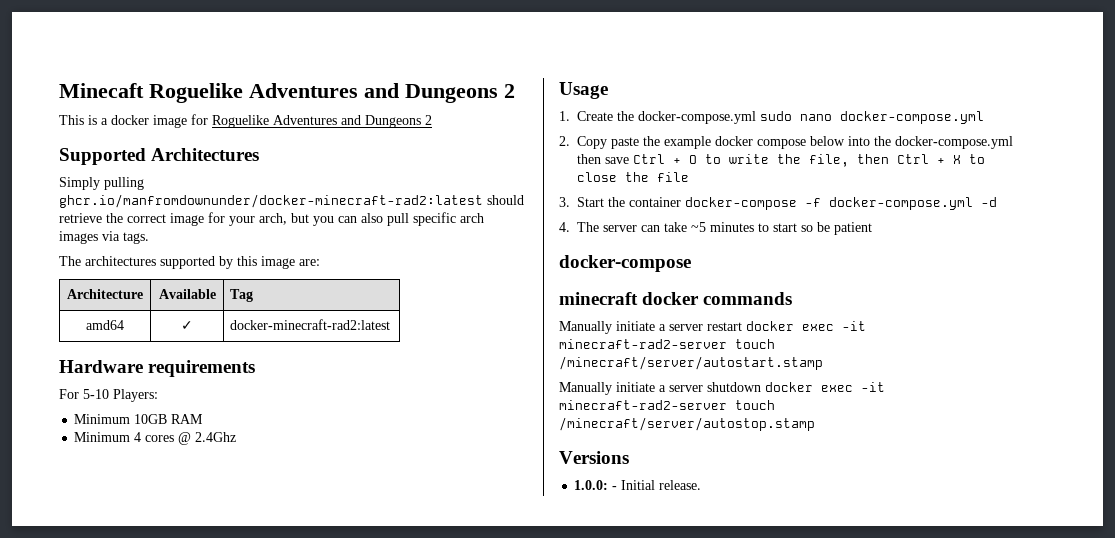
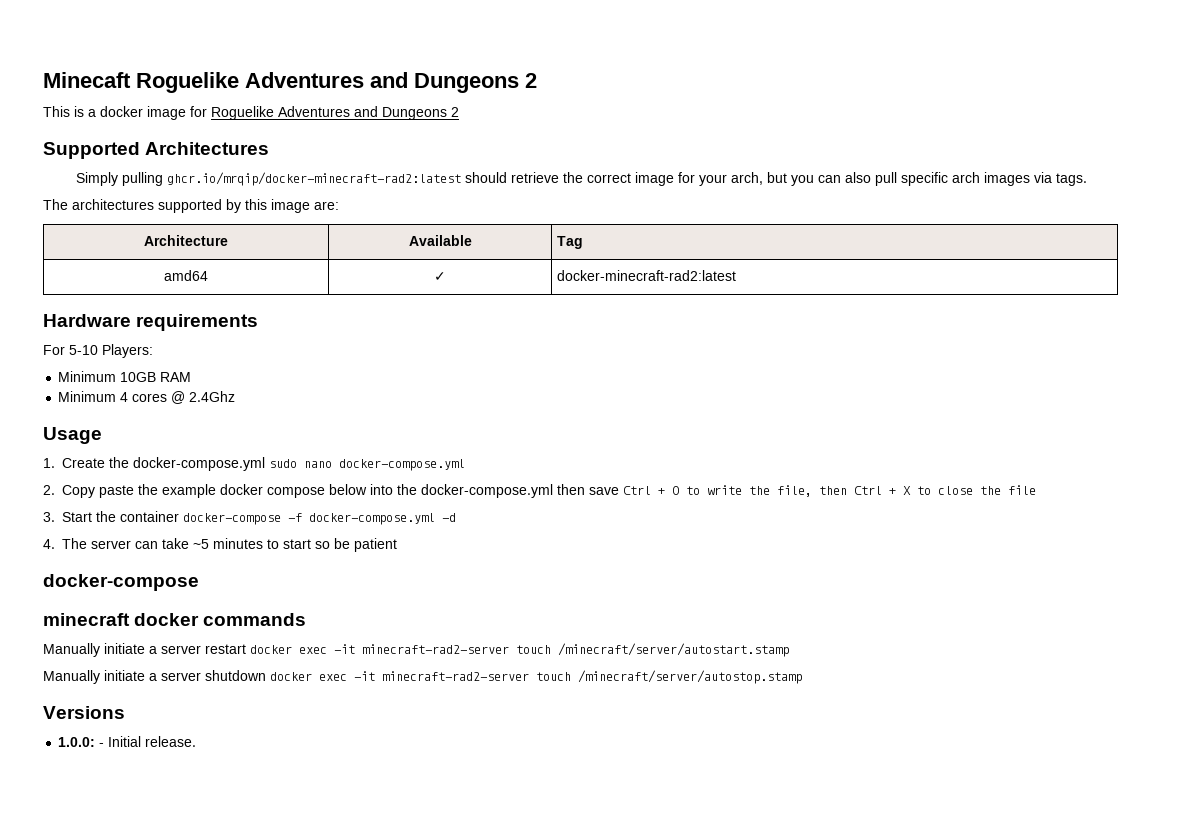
[59,194,483,208] ghcr.io/manfromdownunder/docker-minecraft-rad2:latest -> [166,172,461,186] ghcr.io/mrqip/docker-minecraft-rad2:latest

